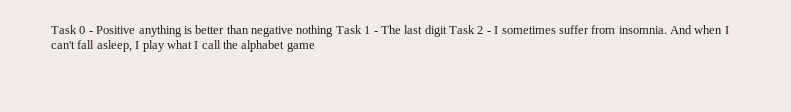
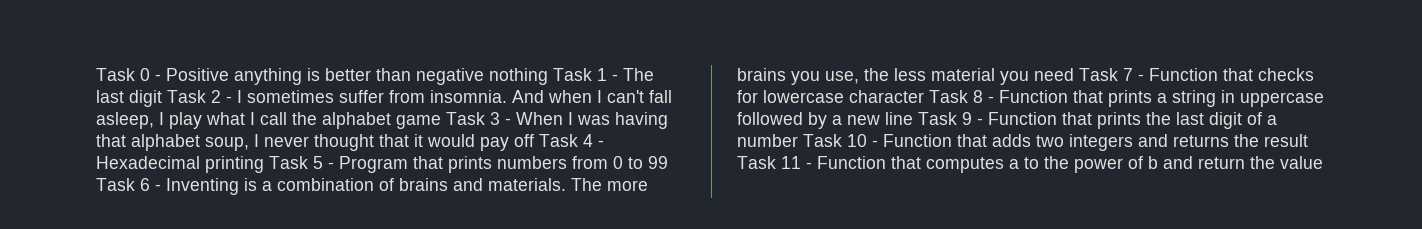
(315, 47) none -> [446,112,668,129] [96,134,604,151] [96,156,668,173] [96,178,648,195] [737,68,1314,85] [737,90,1324,107] [737,112,1277,129] [737,134,1308,151] [737,156,1323,173] Task 3 - When I was having that alphabet soup, I never thought that it would pay off Task 4 - Hexadecimal printing Task 5 - Program that prints numbers from 0 to 99 Task 6 - Inventing is a combination of brains and materials. The more brains you use, the less material you need Task 7 - Function that checks for lowercase character Task 8 - Function that prints a string in uppercase followed by a new line Task 9 - Function that prints the last digit of a number Task 10 - Function that adds two integers and returns the result Task 11 - Function that computes a to the power of b and return the value

